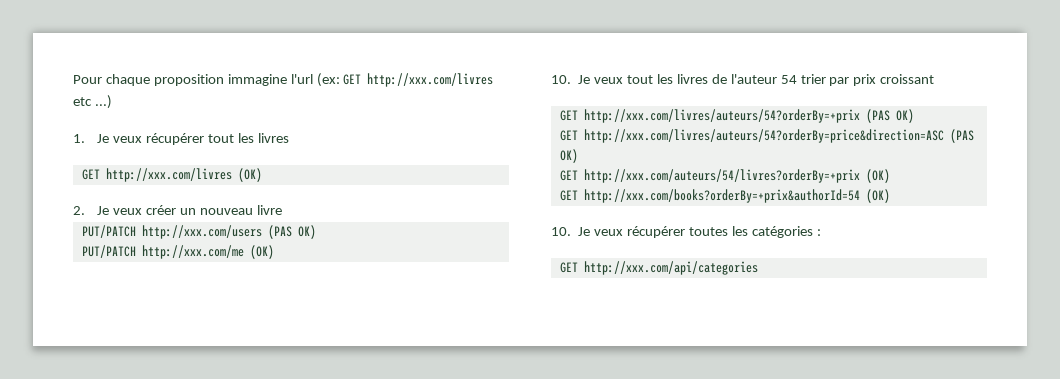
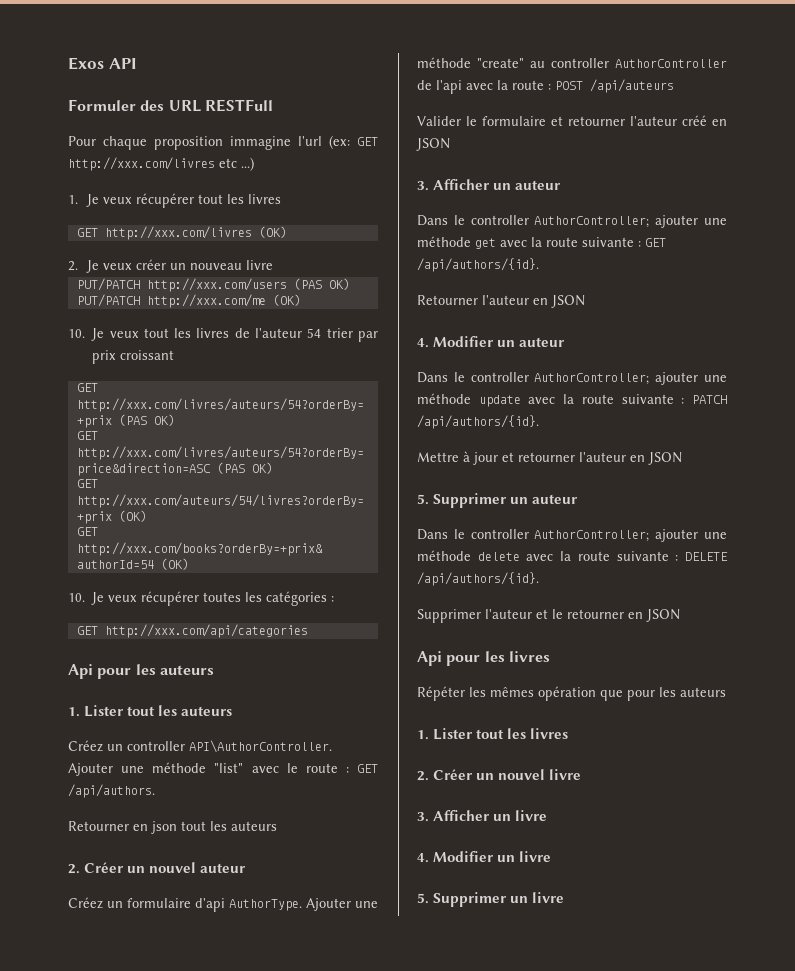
(73, 79) none -> [68,57,137,70] [68,99,273,112] Exos API // Formuler des URL RESTFull //
(758, 268) none -> [68,664,214,679] [68,705,233,717] [68,740,332,753] [68,762,378,776] [68,784,155,798] [68,821,277,834] [68,862,246,874] [68,897,378,912] [417,57,727,68] [417,79,674,94] [417,115,727,126] [416,138,450,151] [417,179,561,191] [417,215,727,228] [417,236,666,249] [417,258,539,272] [417,295,585,308] [417,336,565,348] [417,372,727,385] [417,393,727,407] [417,415,539,429] [417,451,682,465] [417,493,578,508] [417,529,727,542] [417,550,728,561] [417,572,539,586] [417,609,680,623] [417,651,550,666] [417,686,726,701] [417,728,569,740] [417,769,582,781] [417,810,548,822] [417,851,552,863] [417,892,565,907] // Api pour les auteurs // 1. Lister tout les auteurs // Créez un controller API\AuthorController. Ajouter une méthode "list" avec le route : GET /api/authors. // Retourner en json tout les auteurs // 2. Créer un nouvel auteur // Créez un formulaire d'api AuthorType. Ajouter une méthode "create" au controller AuthorController de l'api avec la route : POST /api/auteurs // Valider le formulaire et retourner l'auteur créé en JSON // 3. Afficher un auteur // Dans le controller AuthorController; ajouter une méthode get avec la route suivante : GET /api/authors/{id}. // Retourner l'auteur en JSON // 4. Modifier un auteur // Dans le controller AuthorController; ajouter une méthode update avec la route suivante : PATCH /api/authors/{id}. // Mettre à jour et retourner l'auteur en JSON // 5. Supprimer un auteur // Dans le controller AuthorController; ajouter une méthode delete avec la route suivante : DELETE /api/authors/{id}. // Supprimer l'auteur et le retourner en JSON // Api pour les livres // Répéter les mêmes opération que pour les auteurs // 1. Lister tout les livres // 2. Créer un nouvel livre // 3. Afficher un livre // 4. Modifier un livre // 5. Supprimer un livre

